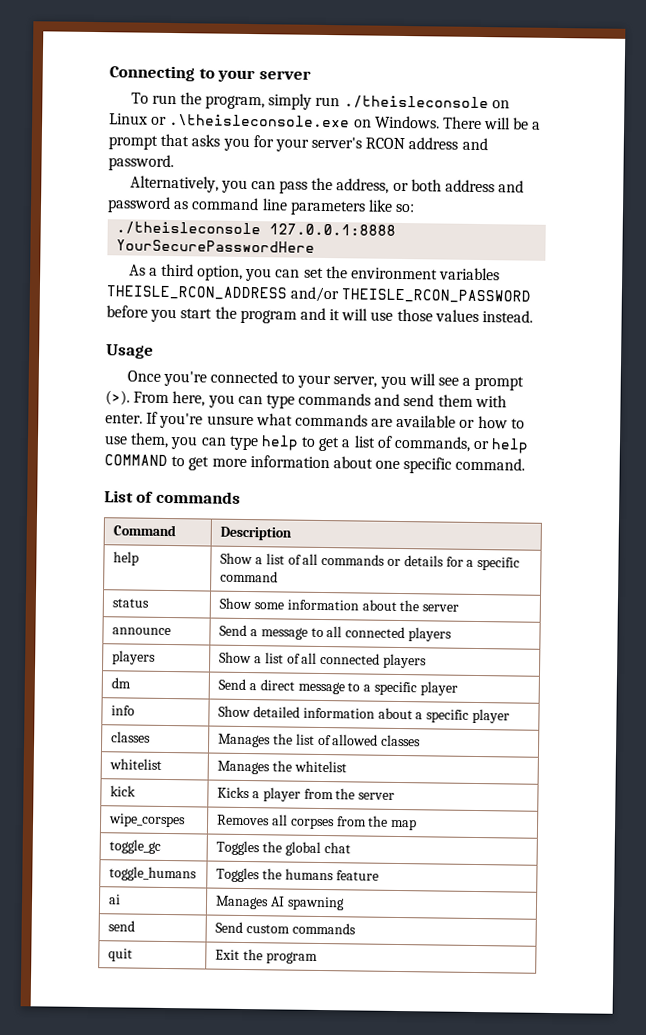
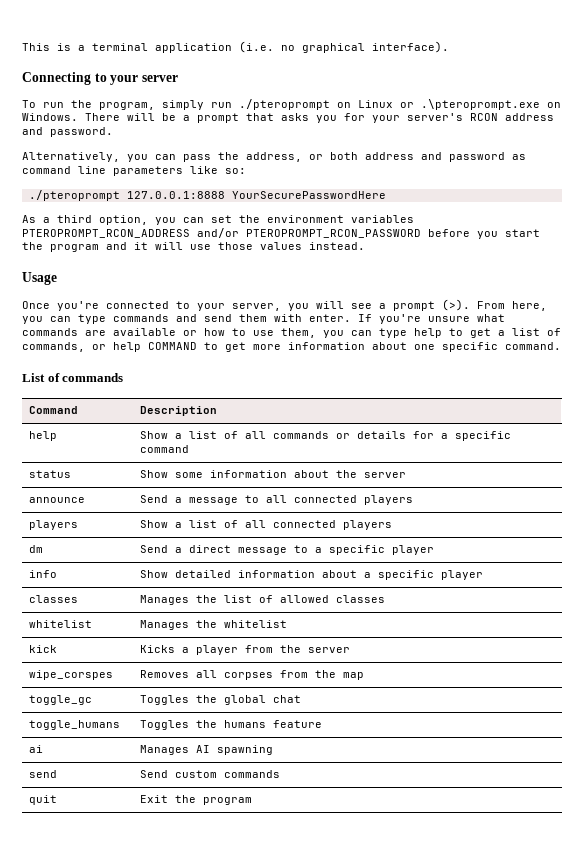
(109, 73) none -> [22,41,449,53] This is a terminal application (i.e. no graphical interface). //
[343,95,489,110] ./theisleconsole -> [239,99,330,110] ./pteroprompt
[169,113,351,128] .\theisleconsole.exe -> [421,99,540,110] .\pteroprompt.exe
[116,221,262,236] ./theisleconsole -> [28,190,120,201] ./pteroprompt
[106,285,532,304] THEISLE_RCON_ADDRESS and/or THEISLE_RCON_PASSWORD -> [22,228,421,238] PTEROPROMPT_RCON_ADDRESS and/or PTEROPROMPT_RCON_PASSWORD

